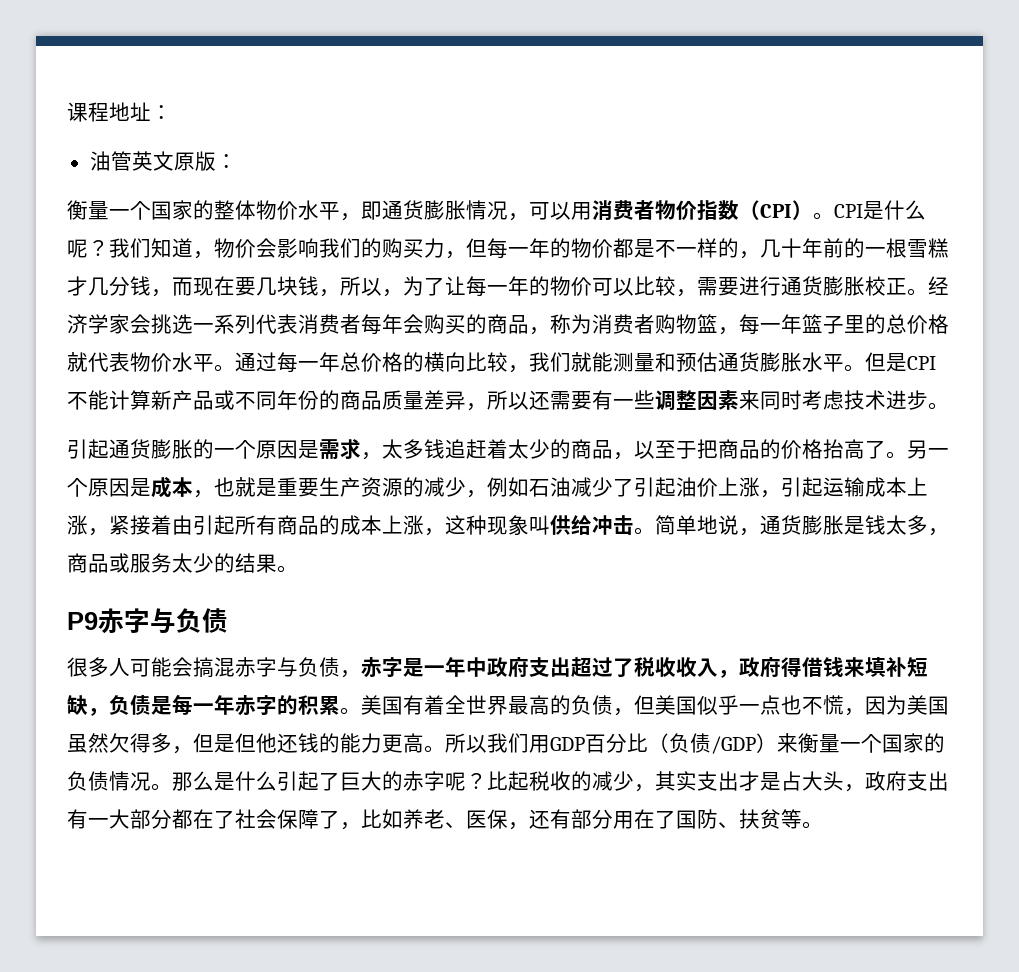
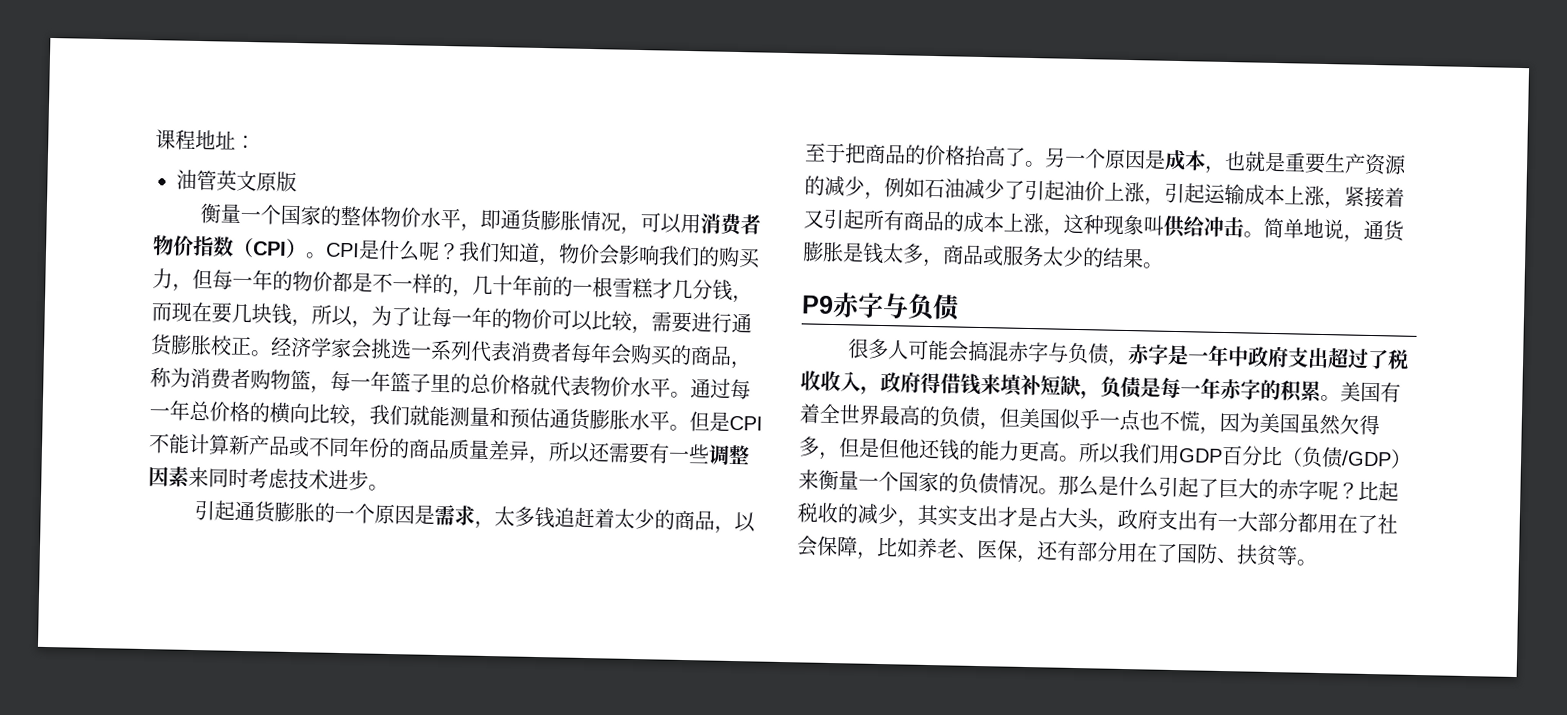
[215,154,237,169] ： -> (297, 182) none
[172,515,193,535] 由 -> [803,209,825,229] 又
(193, 819) none -> [1317,513,1338,534] 用
[319,810,340,829] 了 -> (858, 546) none

